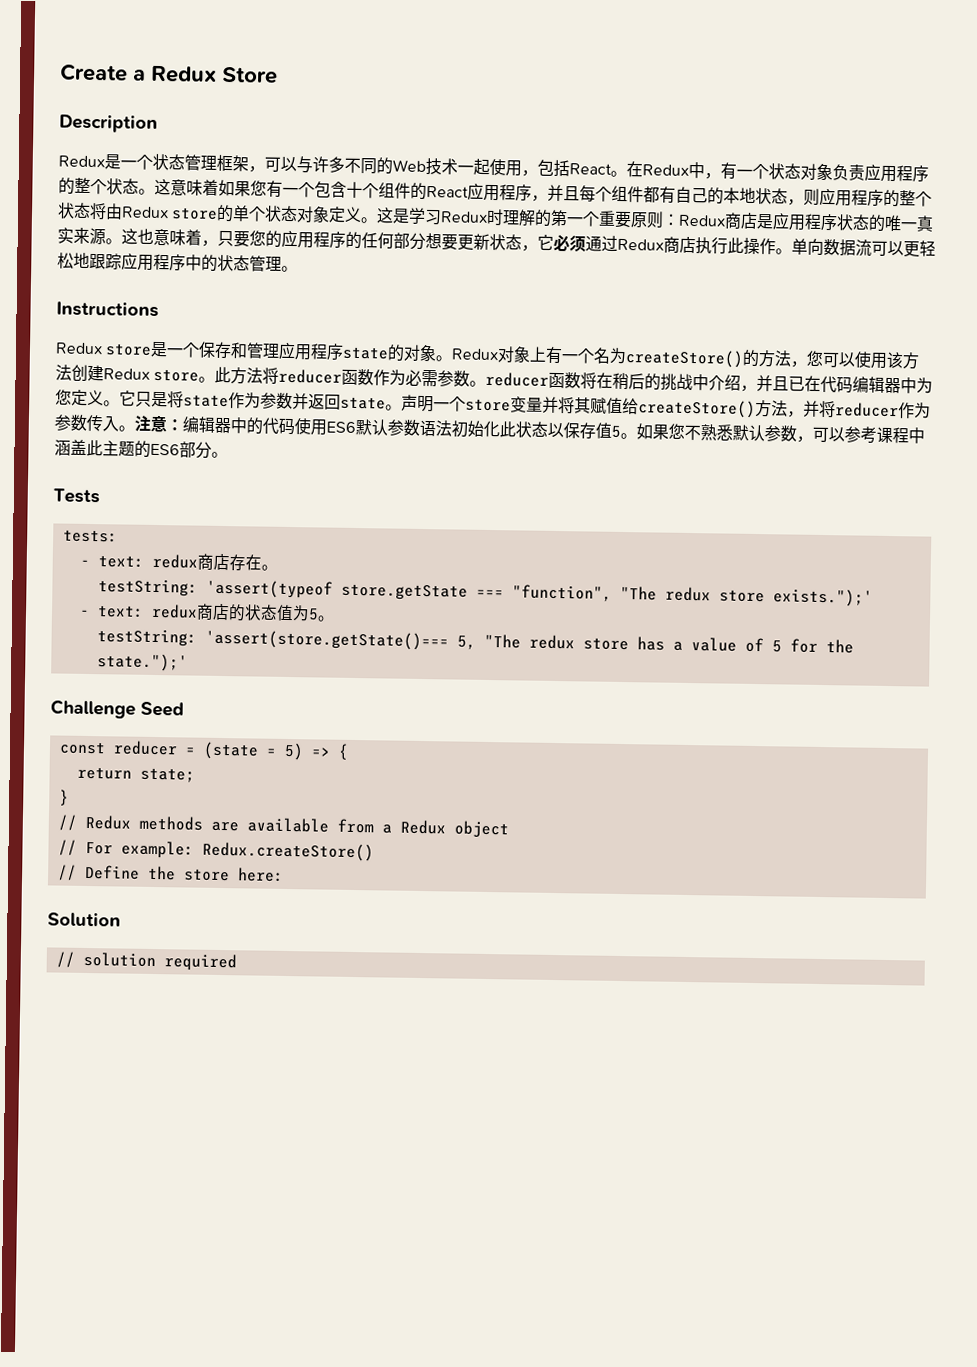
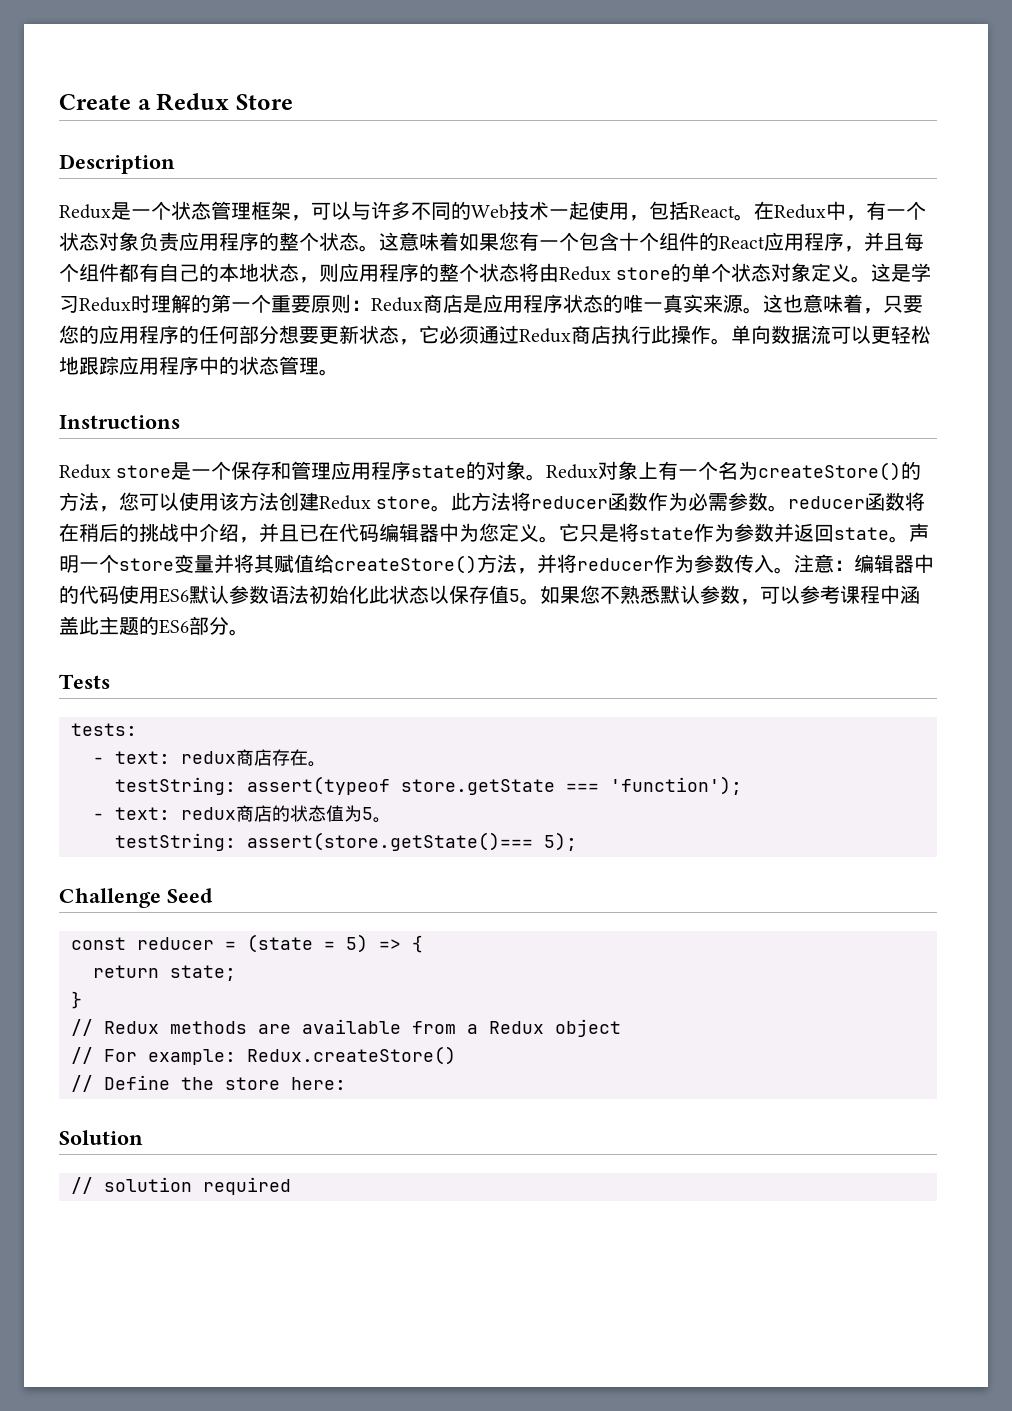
[205,579,333,599] 'assert(typeof -> [247,776,390,795] assert(typeof
[511,584,873,607] "function", "The redux store exists.");' -> [610,776,742,795] 'function');
[204,629,854,654] [96,653,188,672] 'assert(store.getState()=== 5, "The redux store has a value of 5 for the state.");' -> [247,832,577,851] assert(store.getState()=== 5);

